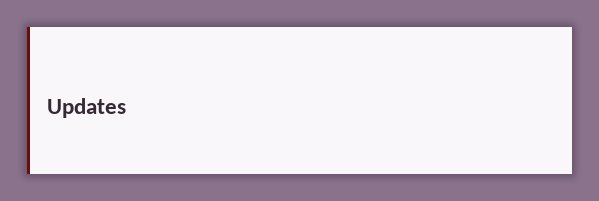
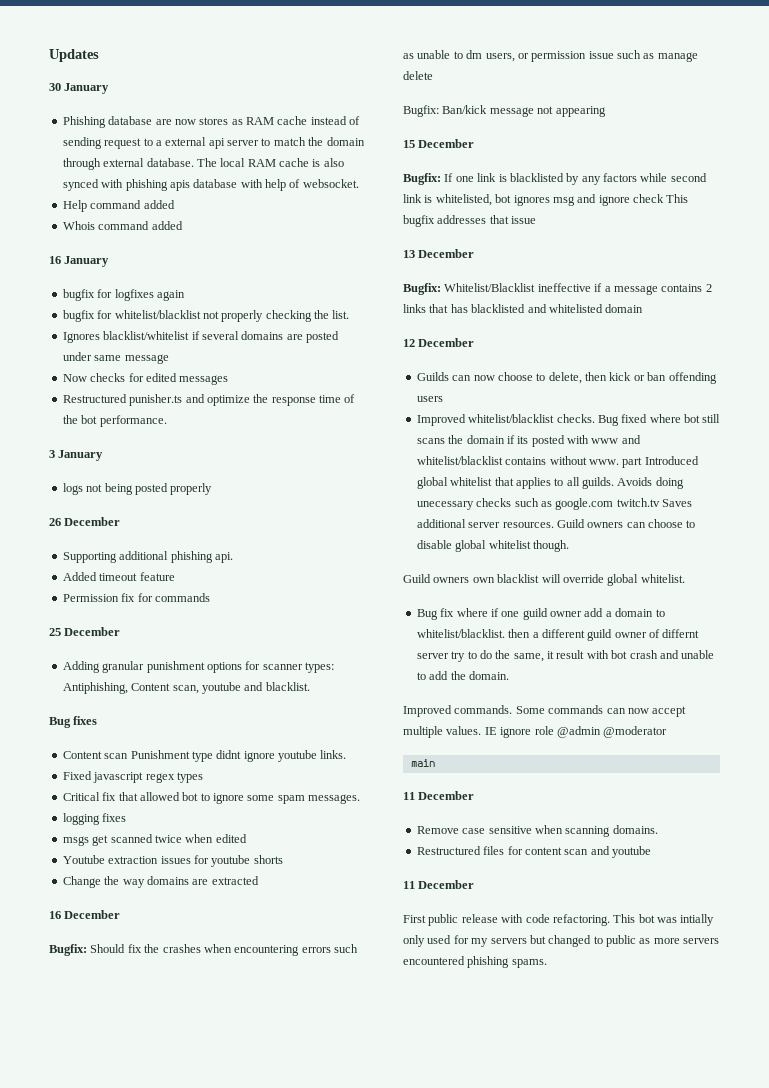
(126, 108) none -> [49,83,110,94] [62,116,361,128] [62,137,365,149] [62,158,344,170] [62,179,359,191] [62,200,175,212] [62,221,183,230] [49,256,110,267] [62,289,185,301] [62,310,350,322] [62,331,339,343] [62,352,169,364] [62,373,229,385] [62,394,356,406] [62,415,167,427] [49,450,104,461] [62,483,213,495] [49,517,121,526] [62,551,233,563] [62,572,175,581] [62,593,210,602] [49,627,121,636] [62,661,334,673] [62,682,310,694] [49,716,98,728] [62,750,347,762] [62,771,203,783] [62,792,361,804] [62,813,127,825] [62,834,247,846] [62,855,283,867] [62,876,259,888] [49,910,121,919] [49,944,358,956] [403,50,698,62] [403,71,433,80] [403,105,606,117] [403,139,475,148] [403,173,707,185] [403,194,689,206] [403,215,537,227] [403,249,475,258] [403,283,712,295] [403,304,644,313] [403,338,475,347] [416,372,717,384] [416,396,443,402] [416,414,721,426] [416,435,641,447] [416,456,699,468] [416,477,684,489] [416,498,692,510] [416,519,696,528] [416,540,569,552] [403,574,685,586] [416,608,665,620] [416,629,700,641] [416,650,715,662] [416,671,509,680] [403,705,687,717] [403,726,668,738] [410,759,435,767] [403,791,475,800] [416,825,658,837] [416,846,651,858] [403,880,475,889] [403,914,715,926] [403,935,720,947] [403,956,547,968] // 30 January // Phishing database are now stores as RAM cache instead of sending request to a external api server to match the domain through external database. The local RAM cache is also synced with phishing apis database with help of websocket. // Help command added // Whois command added // 16 January // bugfix for logfixes again // bugfix for whitelist/blacklist not properly checking the list. // Ignores blacklist/whitelist if several domains are posted under same message // Now checks for edited messages // Restructured punisher.ts and optimize the response time of the bot performance. // 3 January // logs not being posted properly // 26 December // Supporting additional phishing api. // Added timeout feature // Permission fix for commands // 25 December // Adding granular punishment options for scanner types: Antiphishing, Content scan, youtube and blacklist. // Bug fixes // Content scan Punishment type didnt ignore youtube links. // Fixed javascript regex types // Critical fix that allowed bot to ignore some spam messages. // logging fixes // msgs get scanned twice when edited // Youtube extraction issues for youtube shorts // Change the way domains are extracted // 16 December // Bugfix: Should fix the crashes when encountering errors such as unable to dm users, or permission issue such as manage delete // Bugfix: Ban/kick message not appearing // 15 December // Bugfix: If one link is blacklisted by any factors while second link is whitelisted, bot ignores msg and ignore check This bugfix addresses that issue // 13 December // Bugfix: Whitelist/Blacklist ineffective if a message contains 2 links that has blacklisted and whitelisted domain // 12 December // Guilds can now choose to delete, then kick or ban offending users // Improved whitelist/blacklist checks. Bug fixed where bot still scans the domain if its posted with www and whitelist/blacklist contains without www. part Introduced global whitelist that applies to all guilds. Avoids doing unecessary checks such as google.com twitch.tv Saves additional server resources. Guild owners can choose to disable global whitelist though. // Guild owners own blacklist will override global whitelist. // Bug fix where if one guild owner add a domain to whitelist/blacklist. then a different guild owner of differnt server try to do the same, it result with bot crash and unable to add the domain. // Improved commands. Some commands can now accept multiple values. IE ignore role @admin @moderator // main // 11 December // Remove case sensitive when scanning domains. // Restructured files for content scan and youtube // 11 December // First public release with code refactoring. This bot was intially only used for my servers but changed to public as more servers encountered phishing spams.

